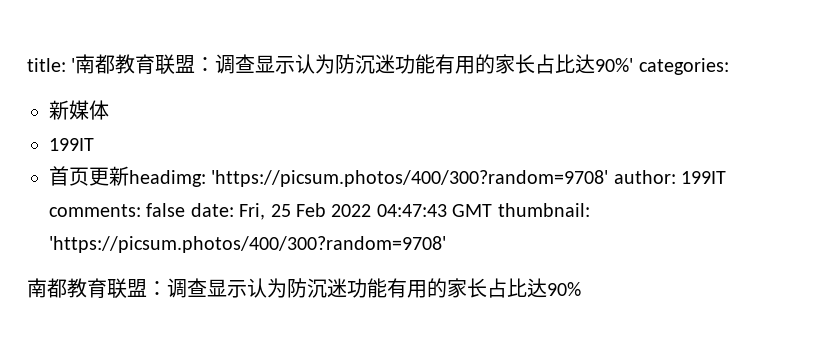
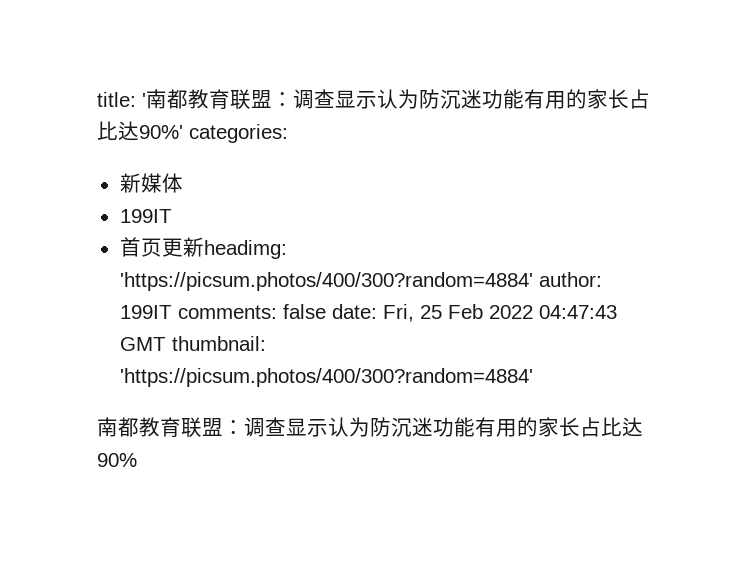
[211,170,609,187] 'https://picsum.photos/400/300?random=9708' -> [119,272,533,291] 'https://picsum.photos/400/300?random=4884'
[49,236,446,253] 'https://picsum.photos/400/300?random=9708' -> [119,368,533,387] 'https://picsum.photos/400/300?random=4884'

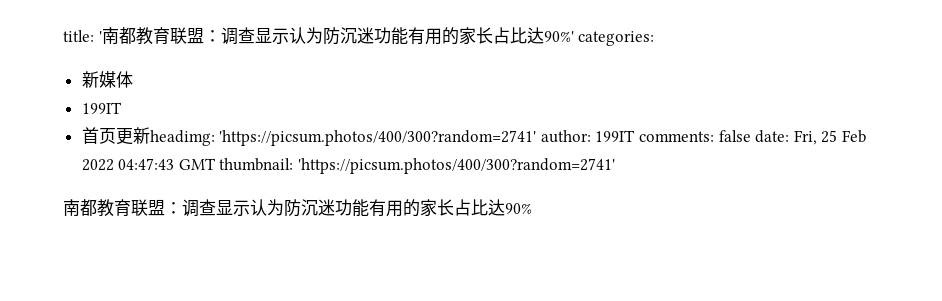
[119,272,533,291] 'https://picsum.photos/400/300?random=4884' -> [219,130,537,146] 'https://picsum.photos/400/300?random=2741'
[119,368,533,387] 'https://picsum.photos/400/300?random=4884' -> [298,158,616,174] 'https://picsum.photos/400/300?random=2741'

